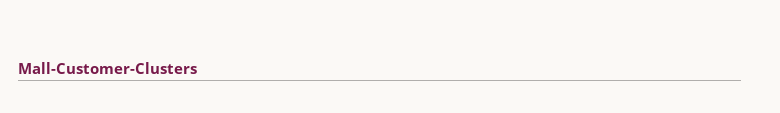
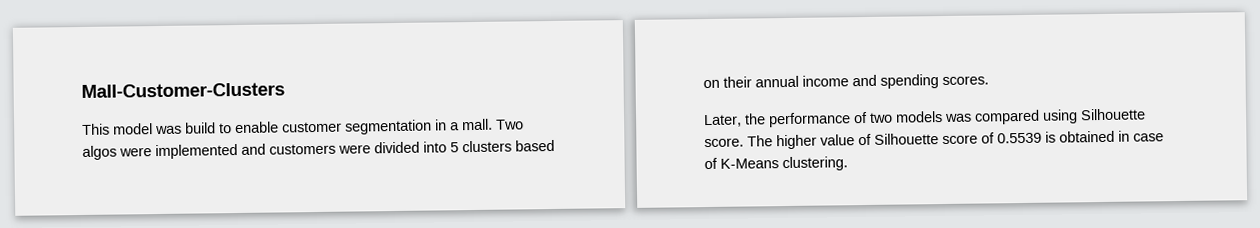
(197, 68) none -> [82,118,524,135] [82,139,555,160] [703,74,989,89] [704,108,1146,128] [704,130,1164,150] [704,156,848,172] // This model was build to enable customer segmentation in a mall. Two algos were implemented and customers were divided into 5 clusters based on their annual income and spending scores. // Later, the performance of two models was compared using Silhouette score. The higher value of Silhouette score of 0.5539 is obtained in case of K-Means clustering.

